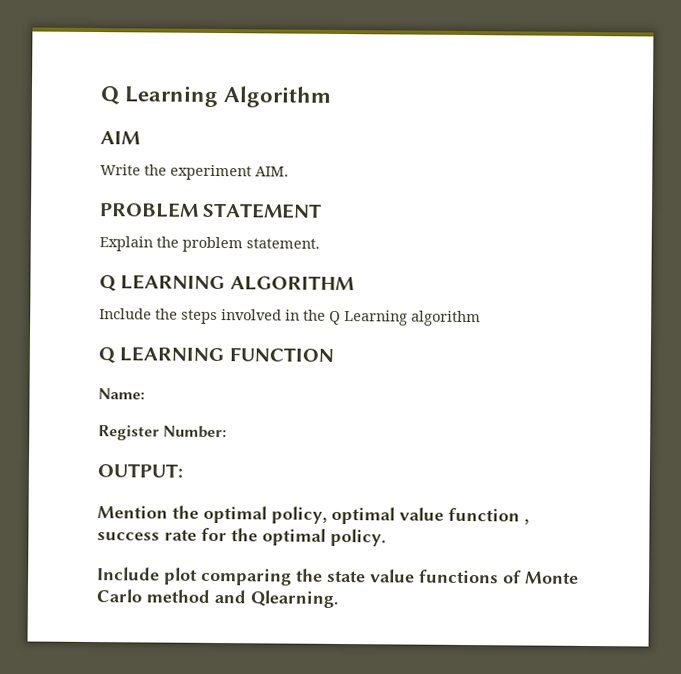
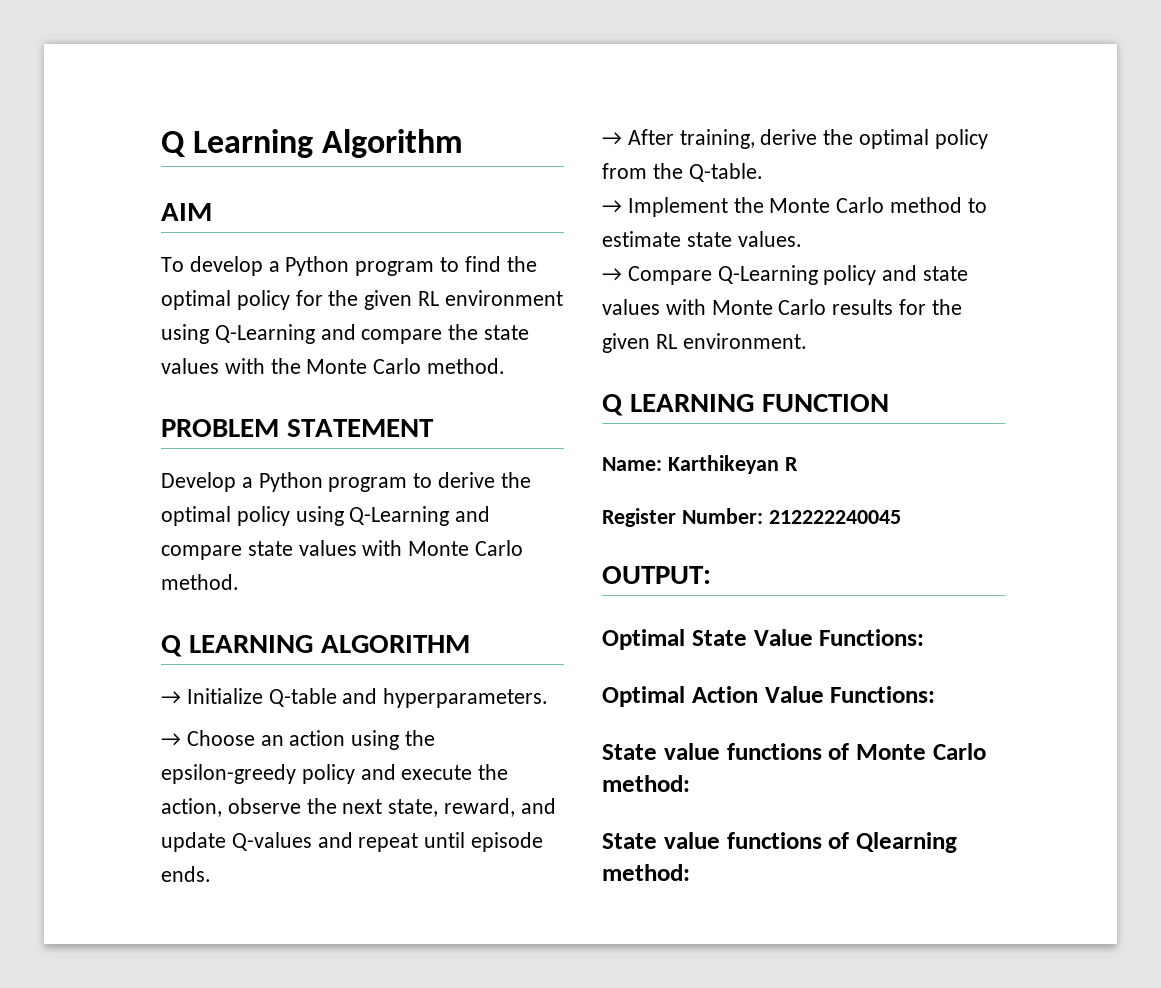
[100,164,289,181] [99,202,323,219] [99,236,320,253] [99,274,354,292] [99,308,481,327] Write the experiment AIM. // PROBLEM STATEMENT // Explain the problem statement. // Q LEARNING ALGORITHM // Include the steps involved in the Q Learning algorithm -> [161,256,537,276] [161,290,563,310] [161,324,530,344] [161,358,506,374] [161,419,434,437] [161,472,531,492] [161,506,491,526] [161,540,524,560] [161,574,239,590] [161,635,470,657] [161,688,549,708] [161,730,436,750] [161,764,509,784] [161,798,556,817] [161,832,544,852] [161,866,211,882] [602,129,988,149] [602,163,763,182] [602,197,987,217] [602,231,802,247] [602,265,969,285] [602,299,962,315] [602,333,807,353] To develop a Python program to find the optimal policy for the given RL environment using Q-Learning and compare the state values with the Monte Carlo method. // PROBLEM STATEMENT // Develop a Python program to derive the optimal policy using Q-Learning and compare state values with Monte Carlo method. // Q LEARNING ALGORITHM // → Initialize Q-table and hyperparameters. // → Choose an action using the epsilon-greedy policy and execute the action, observe the next state, reward, and update Q-values and repeat until episode ends. // → After training, derive the optimal policy from the Q-table. // → Implement the Monte Carlo method to estimate state values. // → Compare Q-Learning policy and state values with Monte Carlo results for the given RL environment.
(145, 394) none -> [667,455,798,474] Karthikeyan R
(228, 432) none -> [768,510,901,524] 212222240045
[97,505,529,525] [97,527,386,547] [97,567,366,586] Mention the optimal policy, optimal value function , success rate for the optimal policy. // Include plot comparing the state -> [602,629,925,650] [602,686,936,707] [602,744,657,760] Optimal State Value Functions: // Optimal Action Value Functions: // State
[146,589,338,608] method and Qlearning. -> [602,775,690,792] [602,832,957,853] [602,864,690,881] method: // State value functions of Qlearning method:

